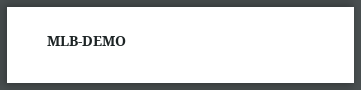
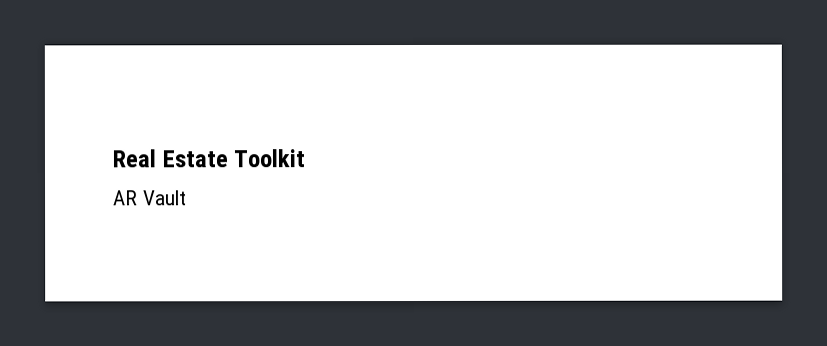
[47,36,126,46] MLB-DEMO -> [112,149,306,168] [113,190,187,206] Real Estate Toolkit // AR Vault

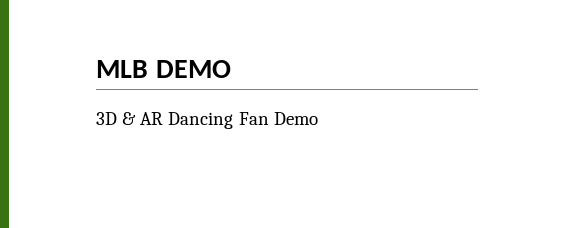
[112,149,306,168] [113,190,187,206] Real Estate Toolkit // AR Vault -> [96,60,231,78] [96,112,318,129] MLB DEMO // 3D & AR Dancing Fan Demo

